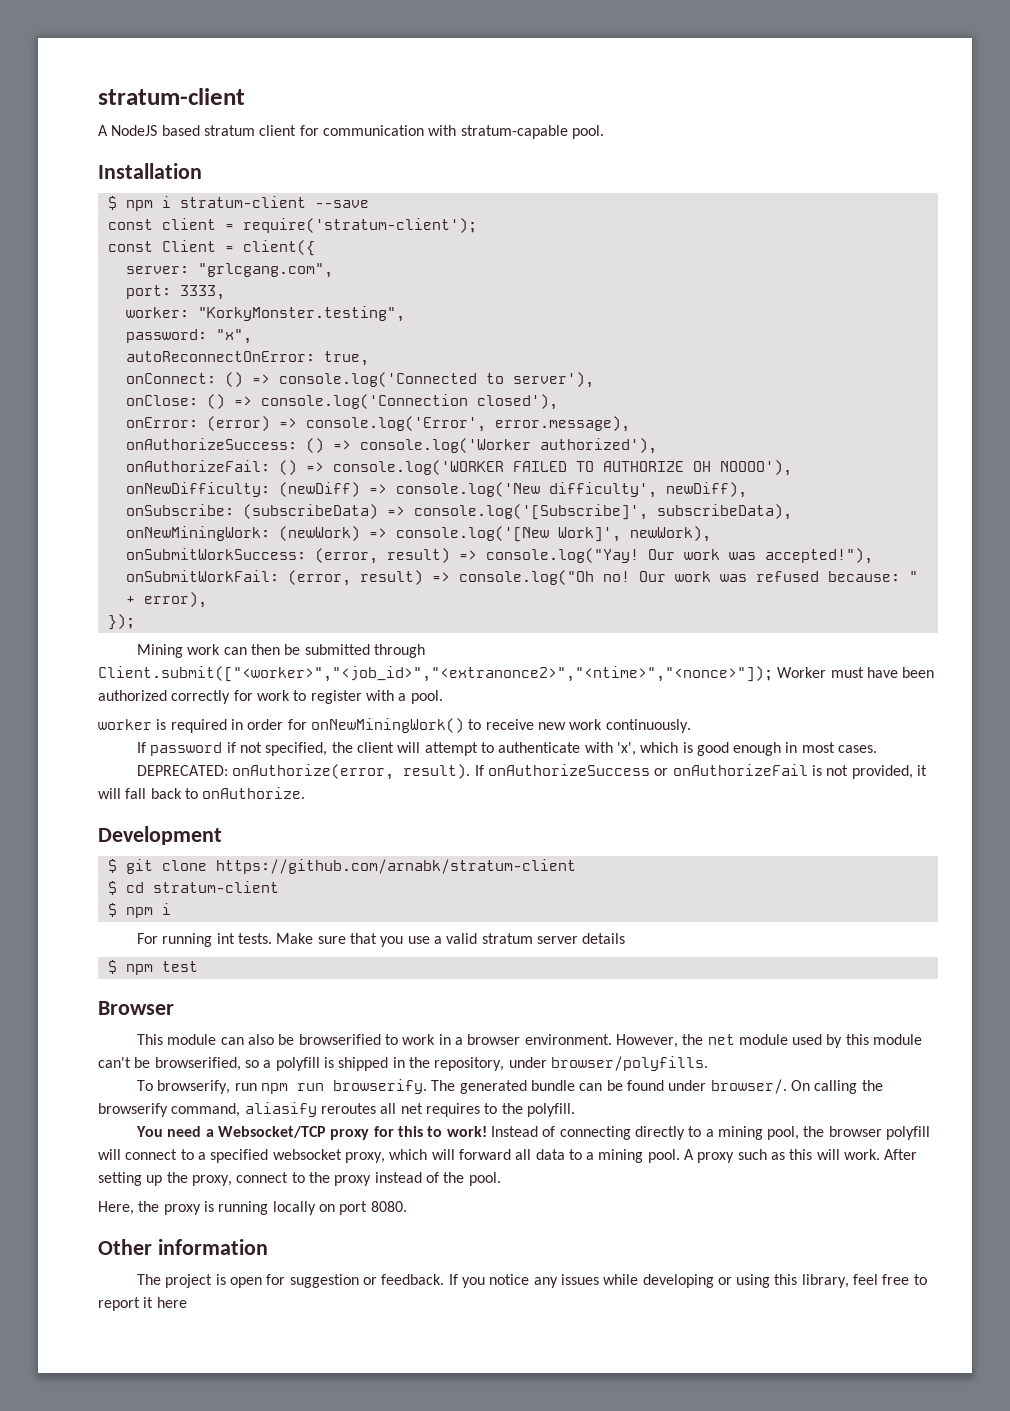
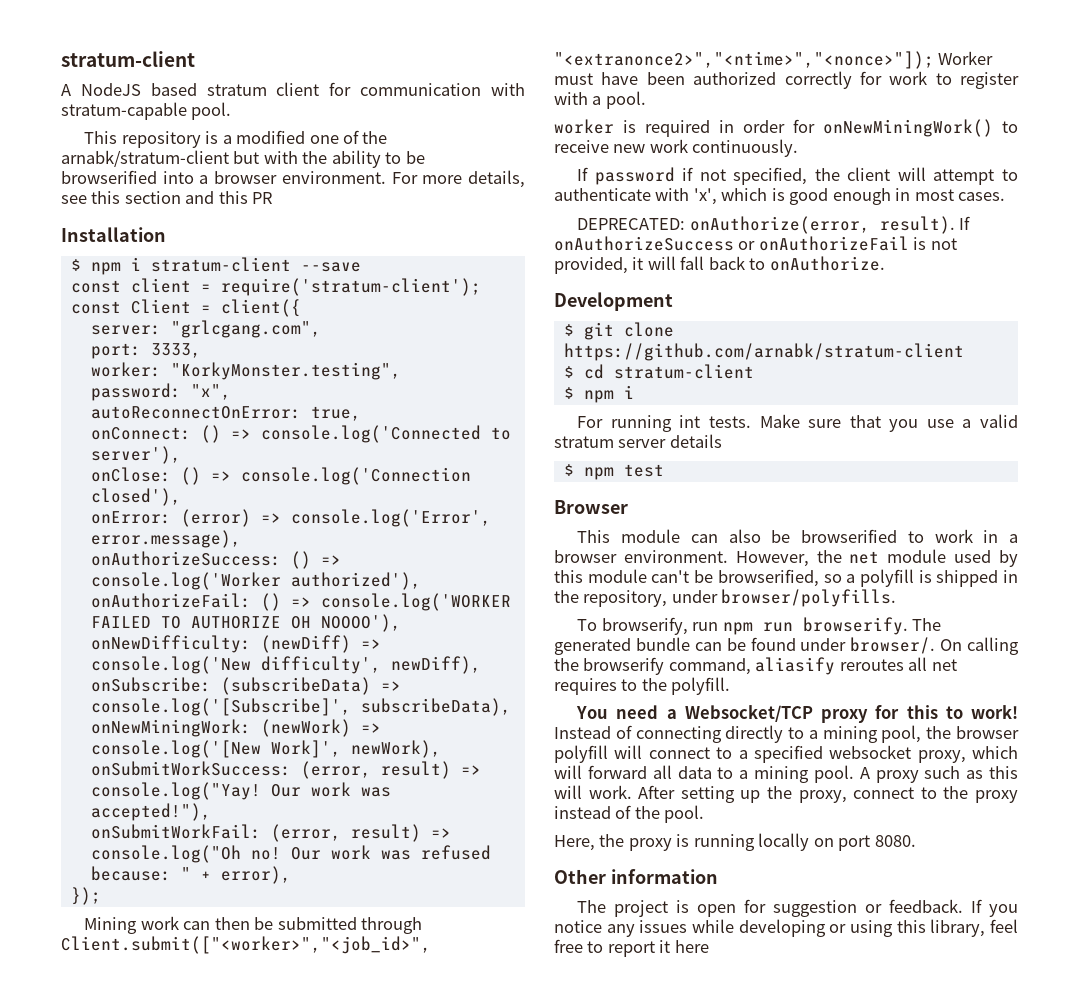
(604, 132) none -> [84,130,388,148] [61,150,425,168] [61,170,525,188] [61,191,273,204] // This repository is a modified one of the arnabk/stratum-client but with the ability to be browserified into a browser environment. For more details, see this section and this PR

